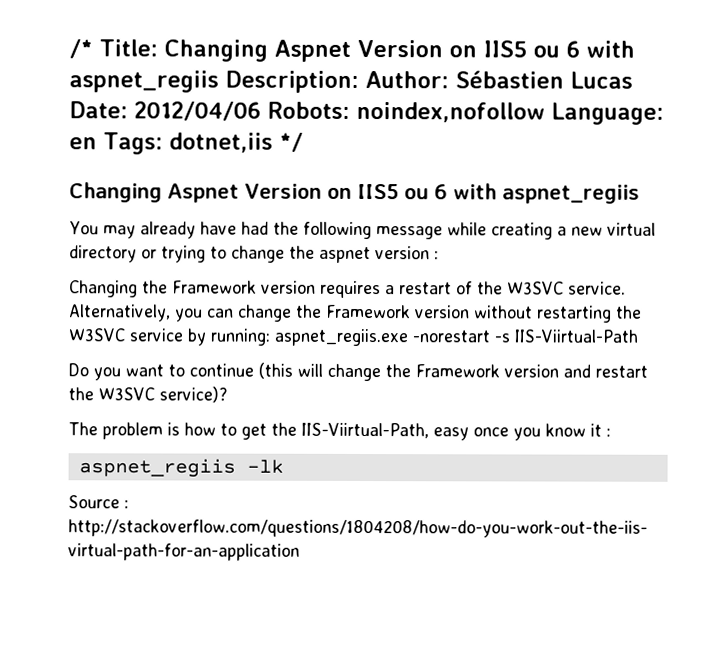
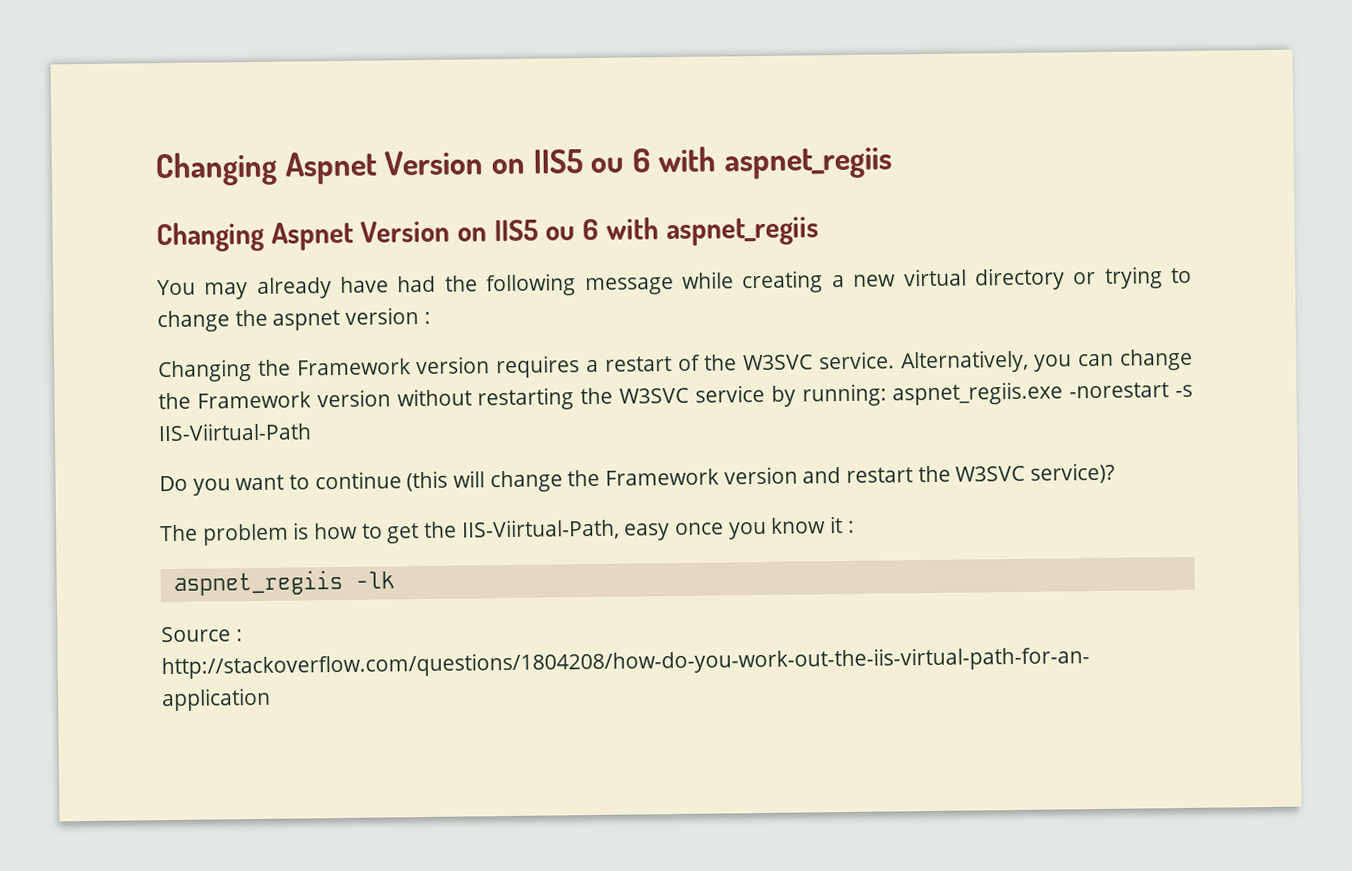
[69,39,635,62] [69,70,633,93] [69,101,664,125] [69,132,303,155] /* Title: Changing Aspnet Version on IIS5 ou 6 with aspnet_regiis Description: Author: Sébastien Lucas Date: 2012/04/06 Robots: noindex,nofollow Language: en Tags: dotnet,iis */ -> [155,146,893,187] Changing Aspnet Version on IIS5 ou 6 with aspnet_regiis

